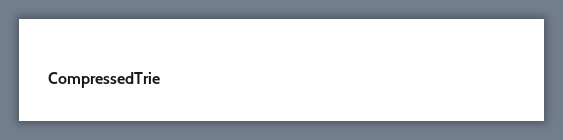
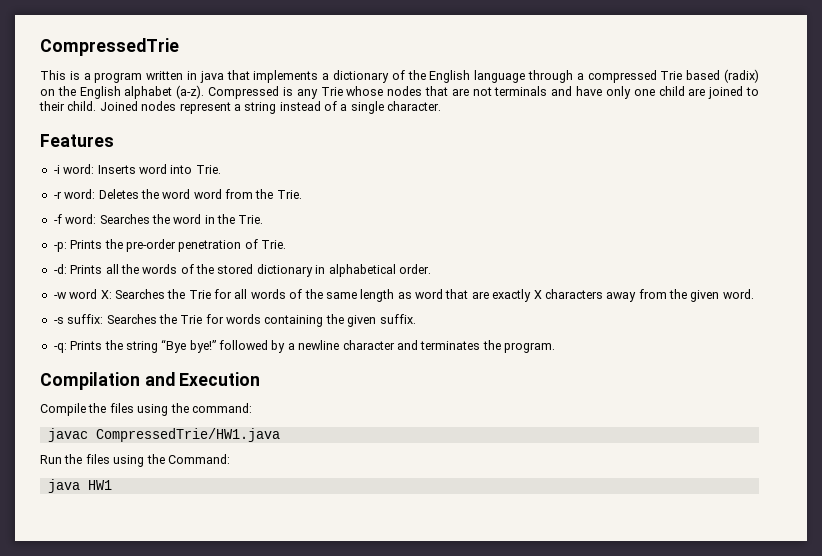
(160, 80) none -> [40,69,759,83] [40,85,760,99] [39,101,442,114] [40,134,114,147] [53,164,221,174] [53,189,302,199] [53,214,264,224] [53,239,286,252] [53,264,431,277] [53,289,754,302] [53,314,416,327] [53,339,555,353] [40,372,261,390] [40,403,252,416] [47,428,280,442] [40,454,230,467] [47,479,112,493] // This is a program written in java that implements a dictionary of the English language through a compressed Trie based (radix) on the English alphabet (a-z). Compressed is any Trie whose nodes that are not terminals and have only one child are joined to their child. Joined nodes represent a string instead of a single character. // Features // -i word: Inserts word into Trie. // -r word: Deletes the word word from the Trie. // -f word: Searches the word in the Trie. // -p: Prints the pre-order penetration of Trie. // -d: Prints all the words of the stored dictionary in alphabetical order. // -w word X: Searches the Trie for all words of the same length as word that are exactly X characters away from the given word. // -s suffix: Searches the Trie for words containing the given suffix. // -q: Prints the string “Bye bye!” followed by a newline character and terminates the program. // Compilation and Execution // Compile the files using the command: // javac CompressedTrie/HW1.java // Run the files using the Command: // java HW1

